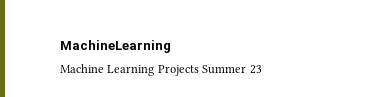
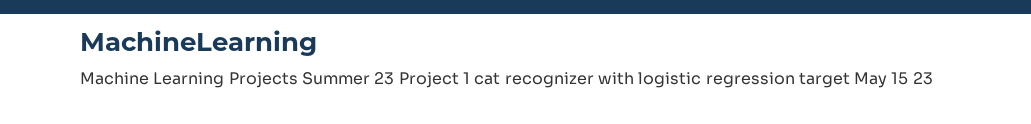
(262, 69) none -> [398,72,933,88] Project 1 cat recognizer with logistic regression target May 15 23

